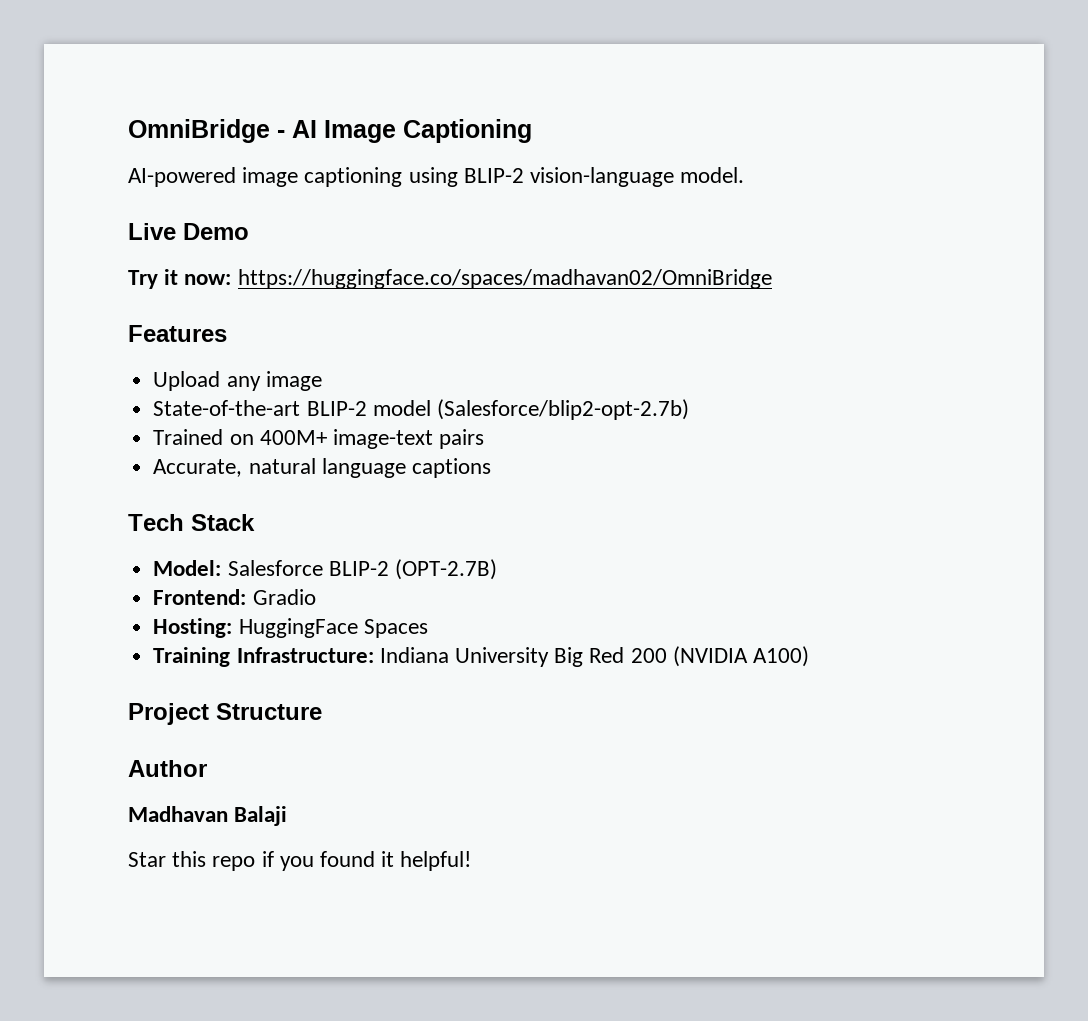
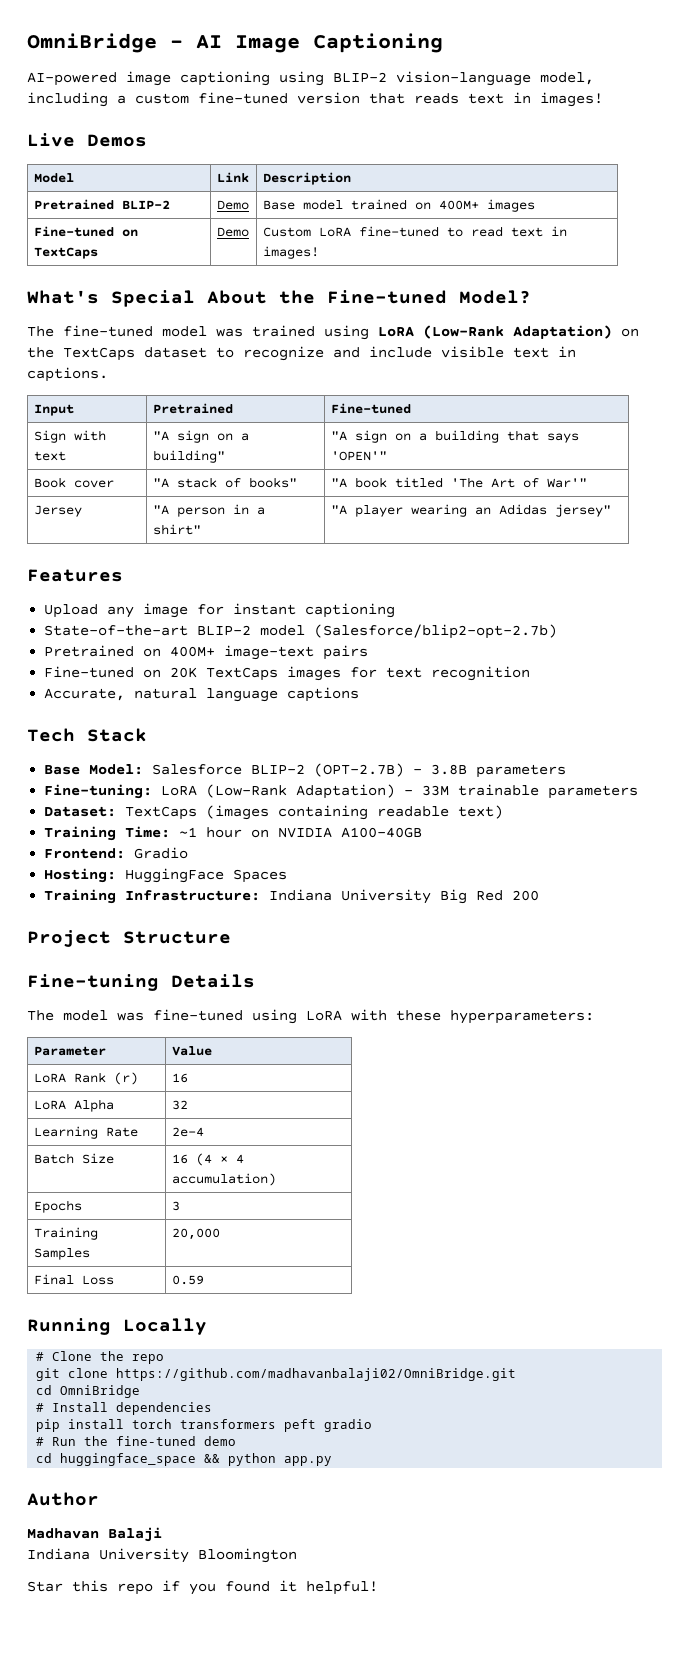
[680,167,745,183] [128,223,249,240] [128,269,772,289] model. // Live Demo // Try it now: https://huggingface.co/spaces/madhavan02/OmniBridge -> [540,72,594,85] [27,92,603,107] [27,133,147,147] [33,173,74,183] [216,172,249,183] [262,172,351,185] [33,199,170,210] [216,200,249,210] [262,199,535,212] [33,226,138,237] [33,247,98,259] [216,227,249,237] [262,226,567,237] [262,246,319,259] [27,290,531,307] [27,325,639,340] [27,346,576,361] [27,367,108,382] [33,404,74,416] [152,403,233,414] [330,403,411,414] [33,430,106,443] [33,451,66,461] [152,430,249,443] [152,450,225,463] [330,430,579,443] [330,451,387,461] [33,477,114,488] [152,477,297,488] [330,477,587,488] [33,505,82,517] [152,504,265,517] [152,524,201,535] [330,504,611,517] model, including a custom fine-tuned version that reads text in images! // Live Demos // Model | Link | Description // Pretrained BLIP-2 | Demo | Base model trained on 400M+ images // Fine-tuned on TextCaps | Demo | Custom LoRA fine-tuned to read text in images! // What's Special About the Fine-tuned Model? // The fine-tuned model was trained using LoRA (Low-Rank Adaptation) on the TextCaps dataset to recognize and include visible text in captions. // Input | Pretrained | Fine-tuned // Sign with text | "A sign on a building" | "A sign on a building that says 'OPEN'" // Book cover | "A stack of books" | "A book titled 'The Art of War'" // Jersey | "A person in a shirt" | "A player wearing an Adidas jersey"
(322, 381) none -> [197,603,396,618] for instant captioning
[153,429,224,445] Trained -> [44,645,135,657] Pretrained
(485, 439) none -> [44,666,531,681] // Fine-tuned on 20K TextCaps images for text recognition
(255, 522) none -> [44,765,81,775] Base
(497, 569) none -> [413,764,567,778] [44,784,639,799] [44,805,504,820] [44,826,423,841] - 3.8B parameters // Fine-tuning: LoRA (Low-Rank Adaptation) - 33M trainable parameters // Dataset: TextCaps (images containing readable text) // Training Time: ~1 hour on NVIDIA A100-40GB
[672,646,809,667] (NVIDIA A100) -> (540, 895) none
(322, 711) none -> [27,974,255,991] [27,1009,594,1024] [33,1046,106,1056] [171,1046,212,1056] [33,1072,138,1085] [171,1073,188,1083] [33,1099,114,1112] [171,1100,188,1110] [33,1126,138,1139] [171,1127,204,1137] [33,1153,114,1164] [171,1153,244,1166] [171,1173,276,1186] [33,1200,82,1213] [171,1201,180,1211] [33,1227,98,1240] [33,1248,90,1260] [171,1228,220,1240] [33,1274,114,1285] [171,1275,204,1285] [27,1318,207,1335] [36,1351,165,1364] [36,1368,517,1381] [36,1385,141,1398] [36,1402,213,1415] [36,1419,373,1432] [36,1436,237,1446] [36,1453,333,1466] // Fine-tuning Details // The model was fine-tuned using LoRA with these hyperparameters: // Parameter | Value // LoRA Rank (r) | 16 // LoRA Alpha | 32 // Learning Rate | 2e-4 // Batch Size | 16 (4 × 4 accumulation) // Epochs | 3 // Training Samples | 20,000 // Final Loss | 0.59 // Running Locally // # Clone the repo // git clone https://github.com/madhavanbalaji02/OmniBridge.git // cd OmniBridge // # Install dependencies // pip install torch transformers peft gradio // # Run the fine-tuned demo // cd huggingface_space && python app.py
(288, 816) none -> [27,1548,297,1563] // Indiana University Bloomington

